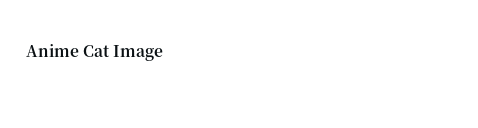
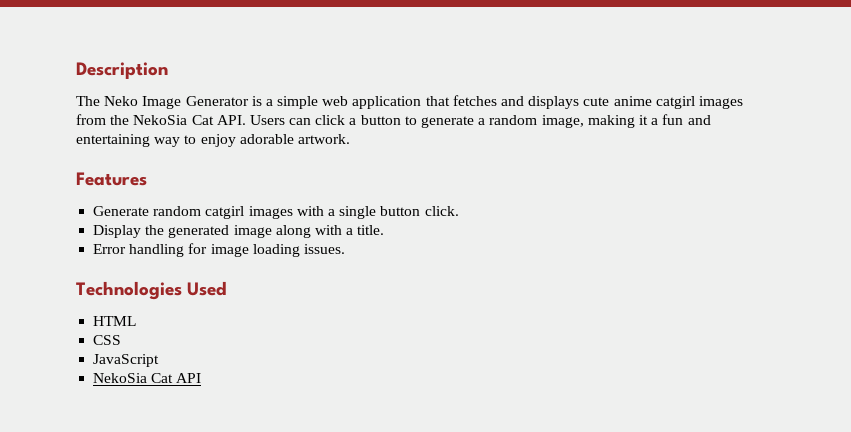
[26,44,164,61] Anime Cat Image -> [76,62,168,79] [76,95,743,109] [76,114,711,128] [76,134,350,147] [76,172,147,186] [93,206,459,219] [93,225,385,238] [93,243,345,257] [76,281,228,300] [93,316,137,326] [93,335,122,345] [93,354,160,367] [93,373,202,383] Description // The Neko Image Generator is a simple web application that fetches and displays cute anime catgirl images from the NekoSia Cat API. Users can click a button to generate a random image, making it a fun and entertaining way to enjoy adorable artwork. // Features // Generate random catgirl images with a single button click. // Display the generated image along with a title. // Error handling for image loading issues. // Technologies Used // HTML // CSS // JavaScript // NekoSia Cat API

